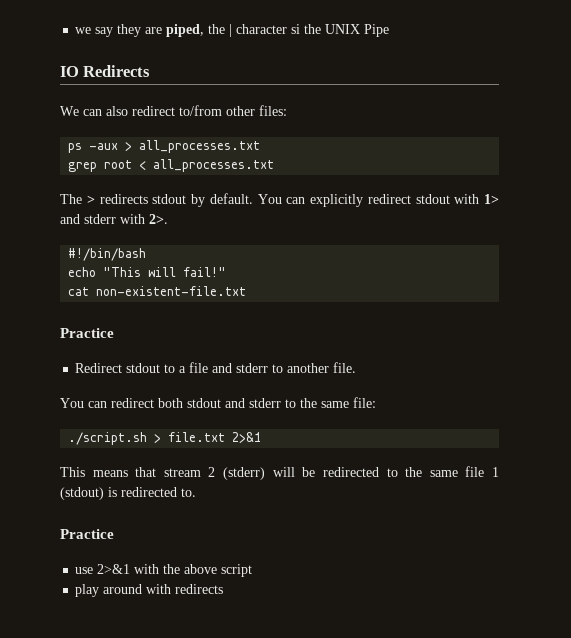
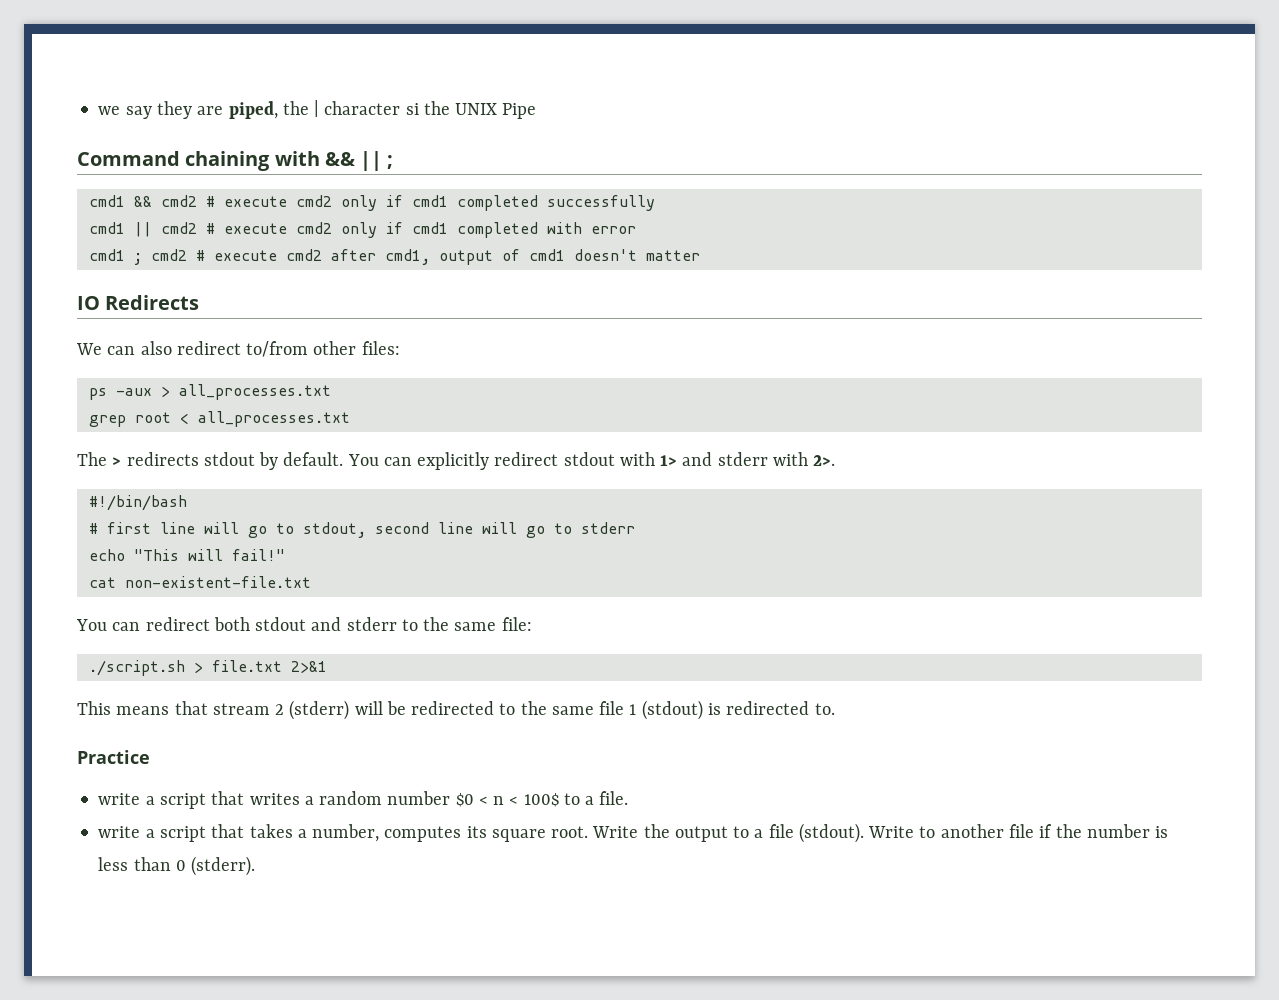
(390, 30) none -> [77,151,394,171] [88,195,655,211] [88,222,636,238] [88,249,700,265] // Command chaining with && || ; // cmd1 && cmd2 # execute cmd2 only if cmd1 completed successfully // cmd1 || cmd2 # execute cmd2 only if cmd1 completed with error // cmd1 ; cmd2 # execute cmd2 after cmd1, output of cmd1 doesn't matter
(147, 254) none -> [88,522,635,538] // # first line will go to stdout, second line will go to stderr
[60,328,114,338] [75,362,357,373] // Practice // Redirect stdout to a file and stderr to another file. -> (311, 582) none
[75,564,253,577] [75,584,224,597] use 2>&1 with the above script // play around with redirects -> [98,791,629,809] [98,823,1169,843] [98,856,256,876] write a script that writes a random number $0 < n < 100$ to a file. // write a script that takes a number, computes its square root. Write the output to a file (stdout). Write to another file if the number is less than 0 (stderr).

